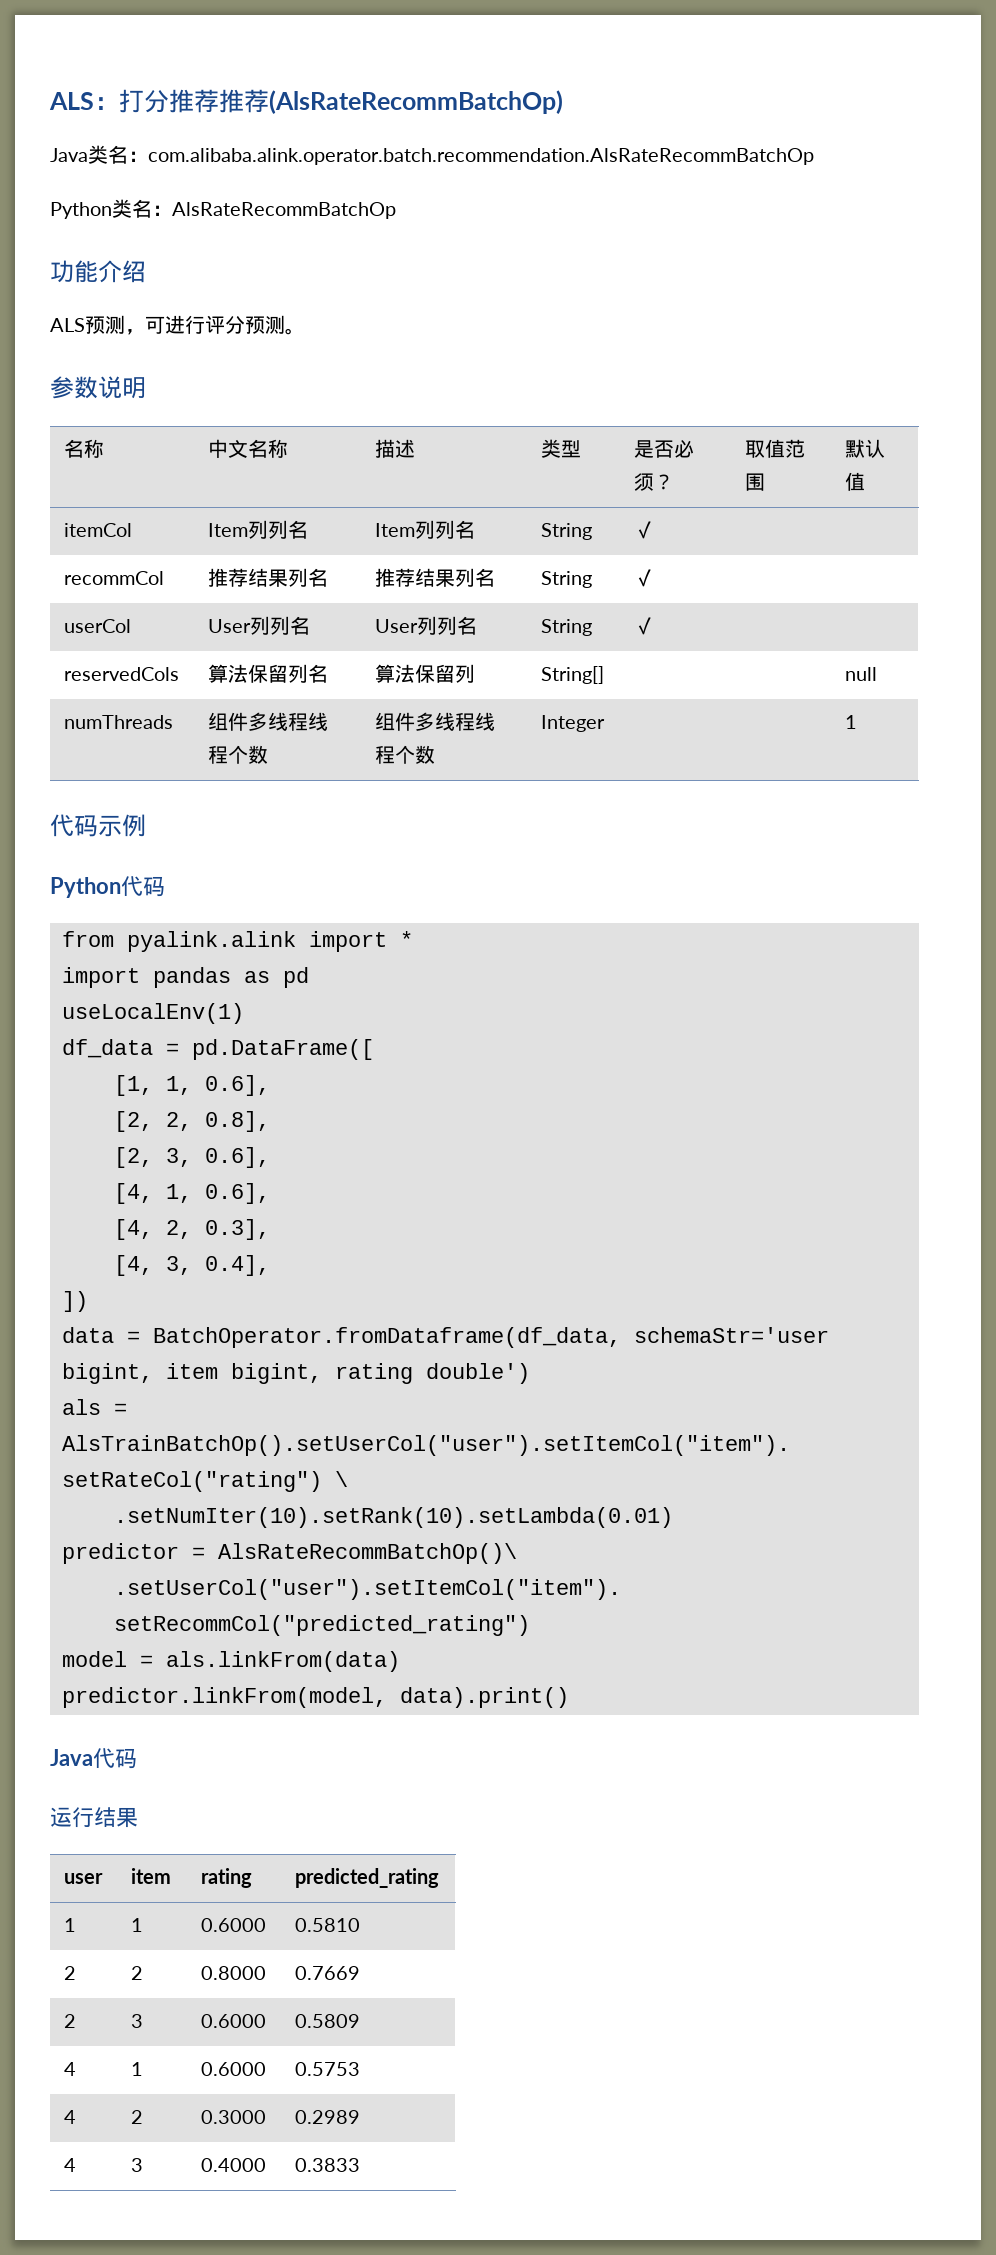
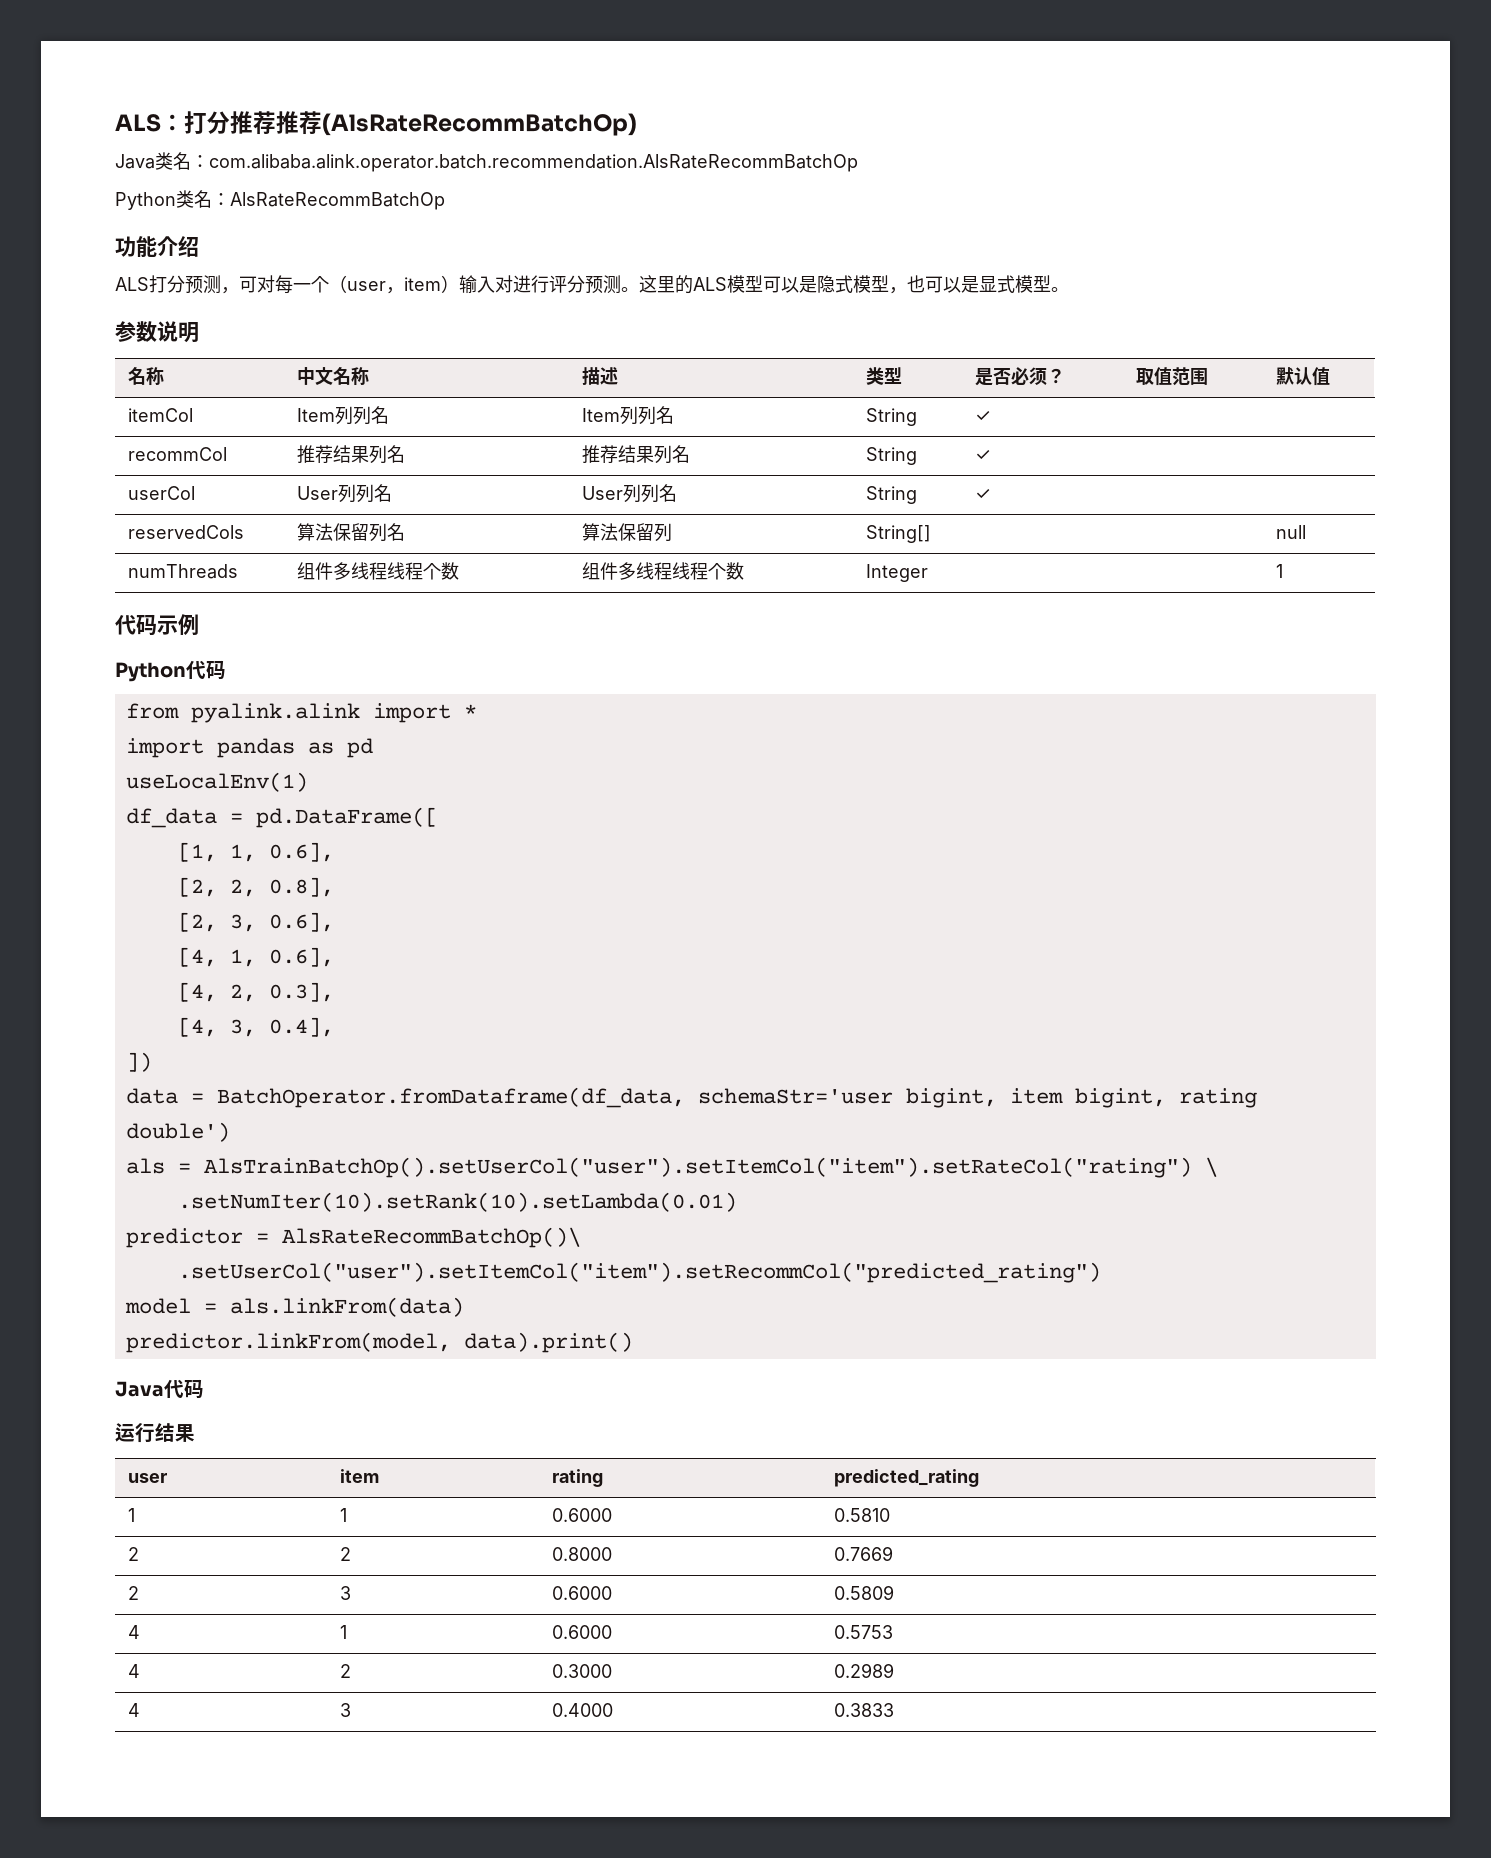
(85, 325) none -> [149,275,185,293] 打分
[165,315,285,334] 进行评分预测 -> [257,275,1051,294] 对每一个（user，item）输入对进行评分预测。这里的ALS模型可以是隐式模型，也可以是显式模型

